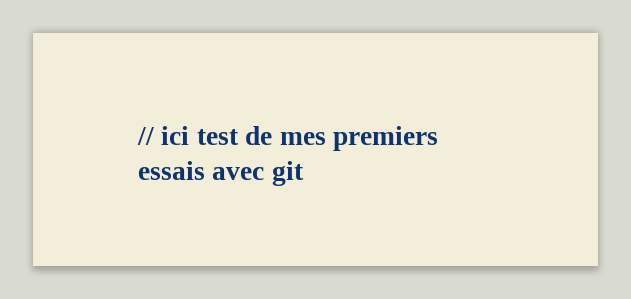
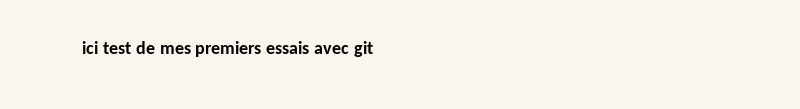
[137,127,154,145] // -> (82, 47) none

